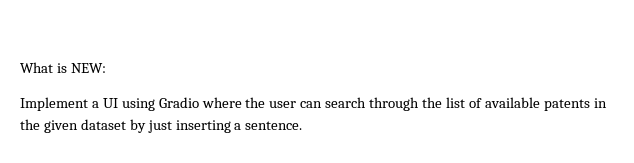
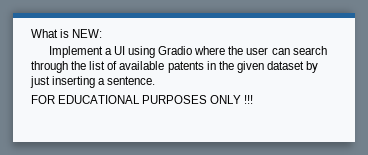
(303, 125) none -> [31,95,254,104] // FOR EDUCATIONAL PURPOSES ONLY !!!

